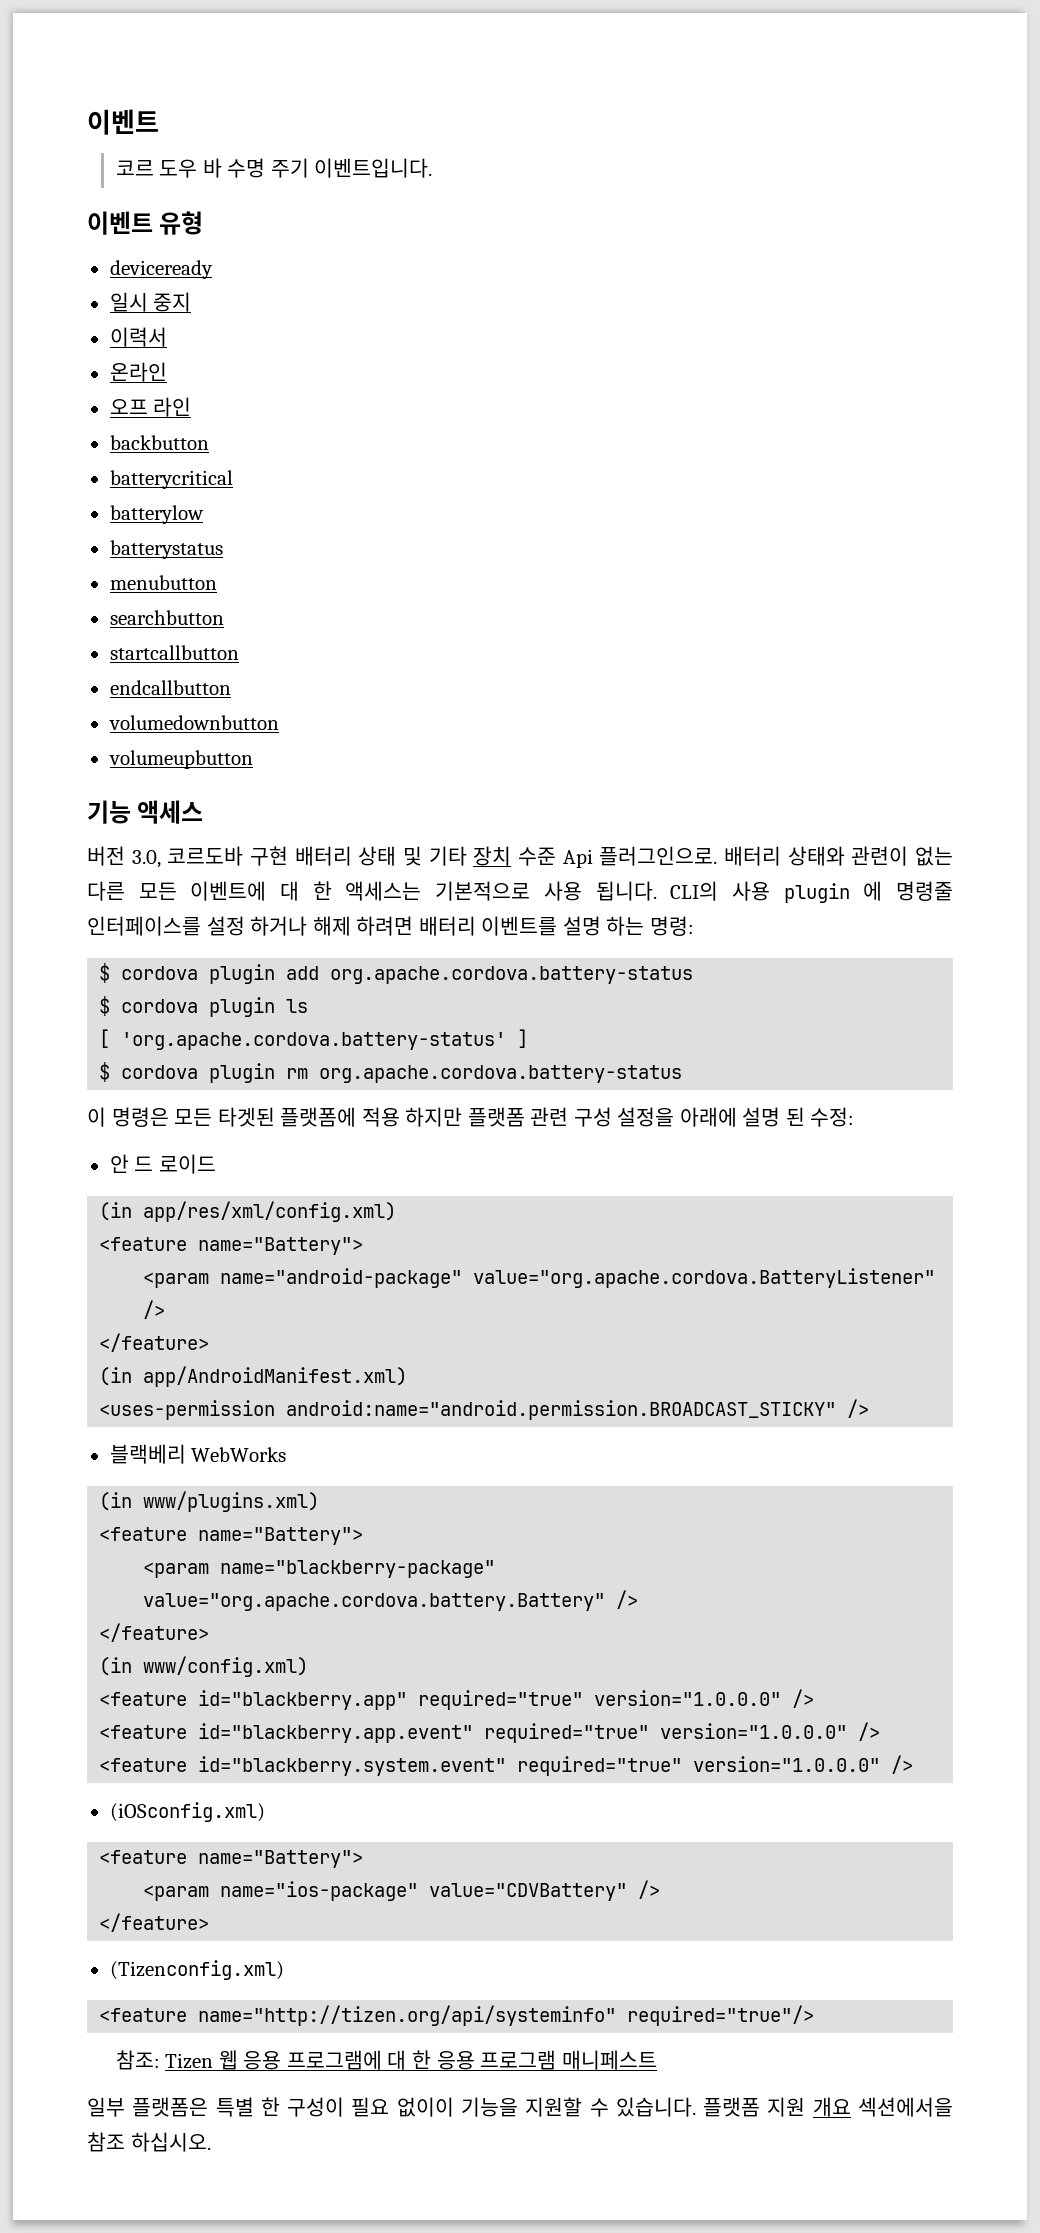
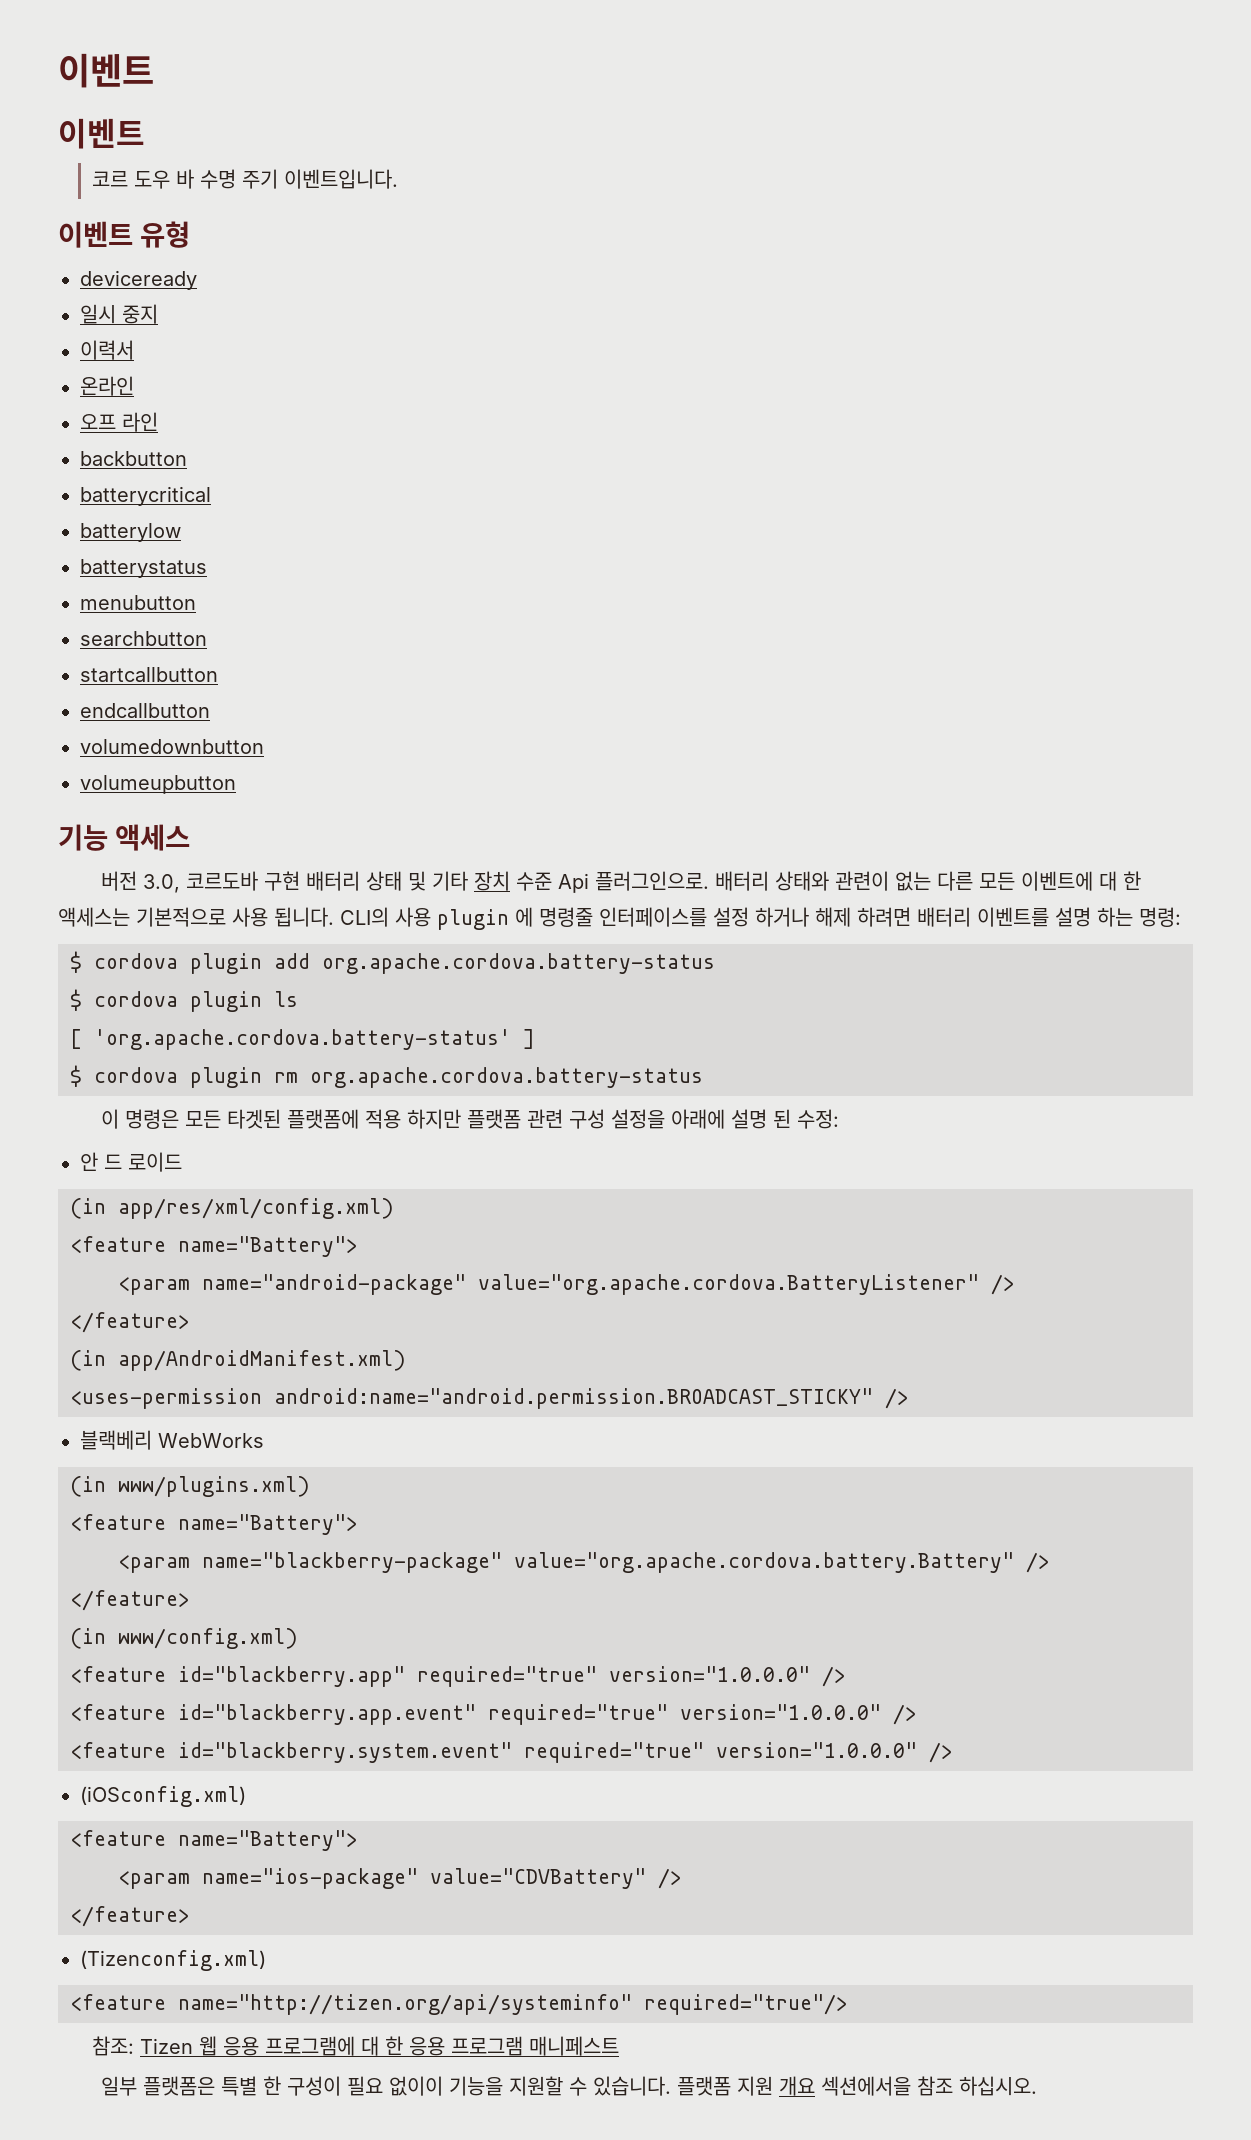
[87,109,159,135] 이벤트 -> [58,53,154,88] [58,118,145,149] 이벤트 // 이벤트

